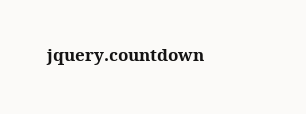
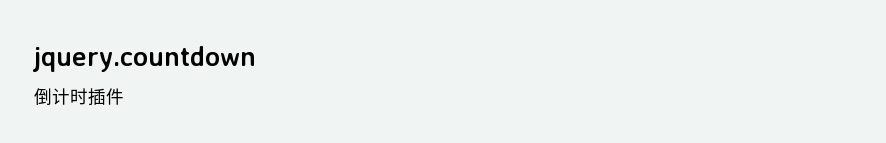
(204, 57) none -> [34,88,124,106] // 倒计时插件

